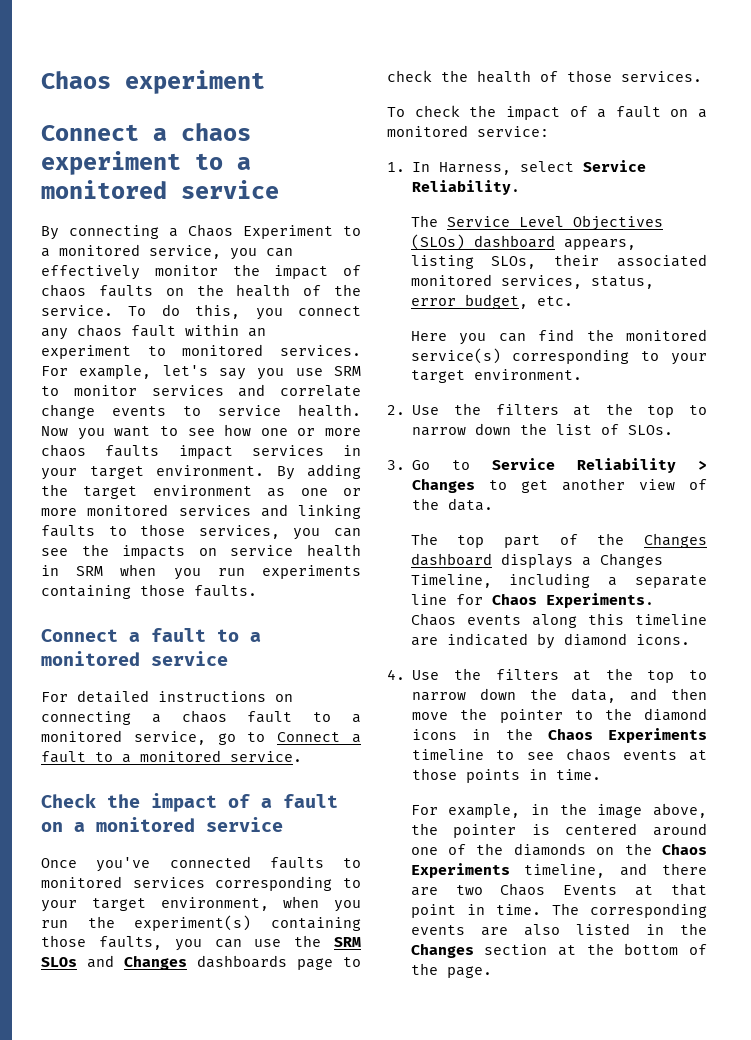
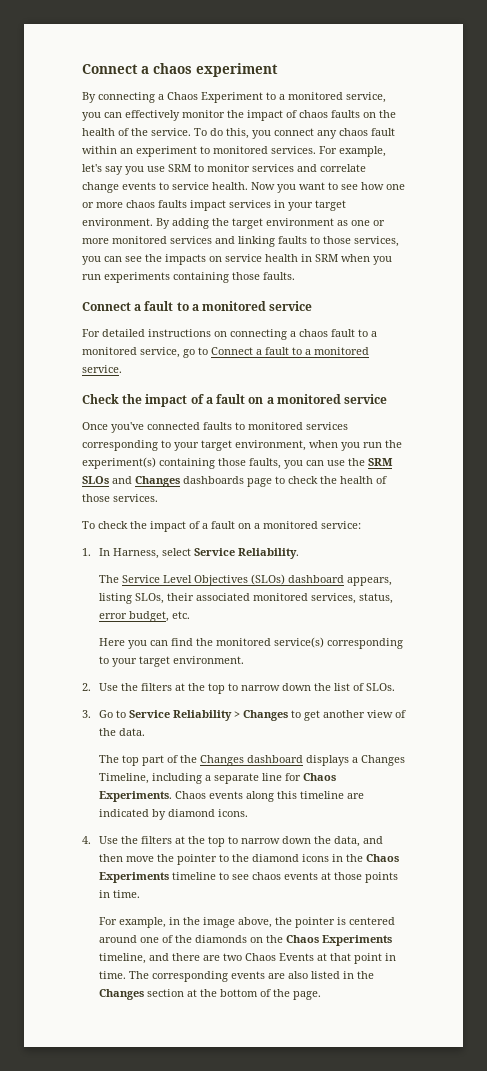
[41,70,265,94] Chaos experiment // -> (82, 69) none
[195,153,251,170] [41,180,279,199] to a monitored service -> (278, 70) none

